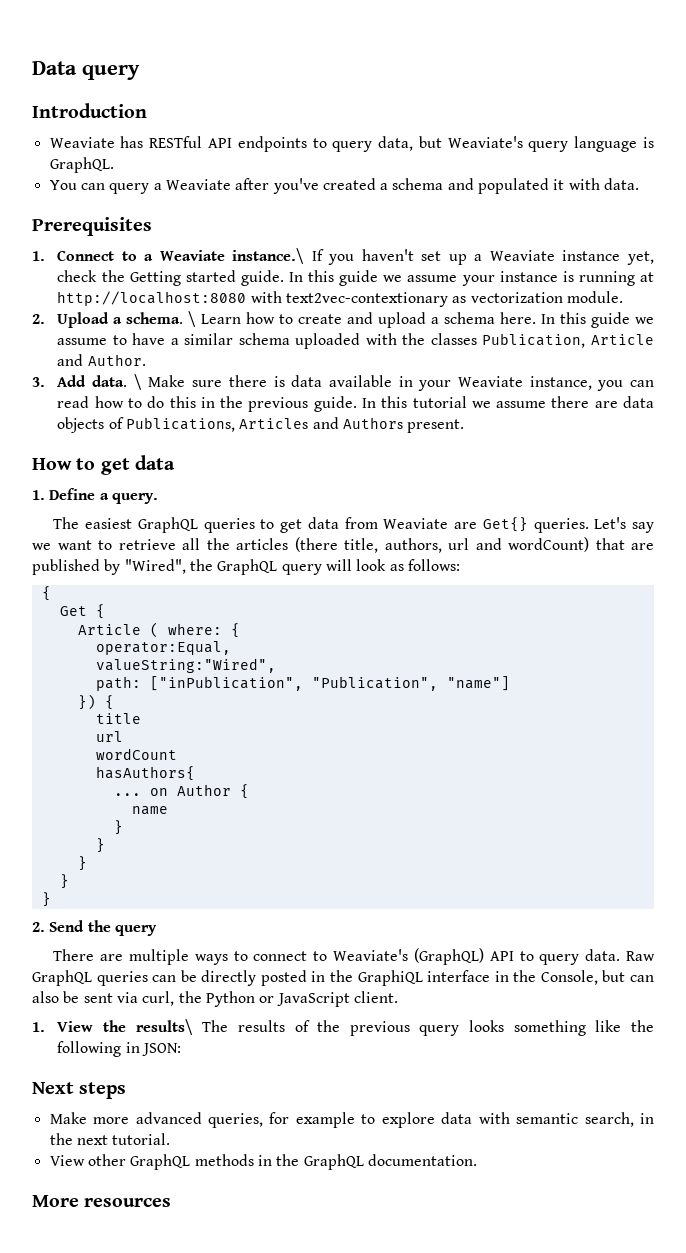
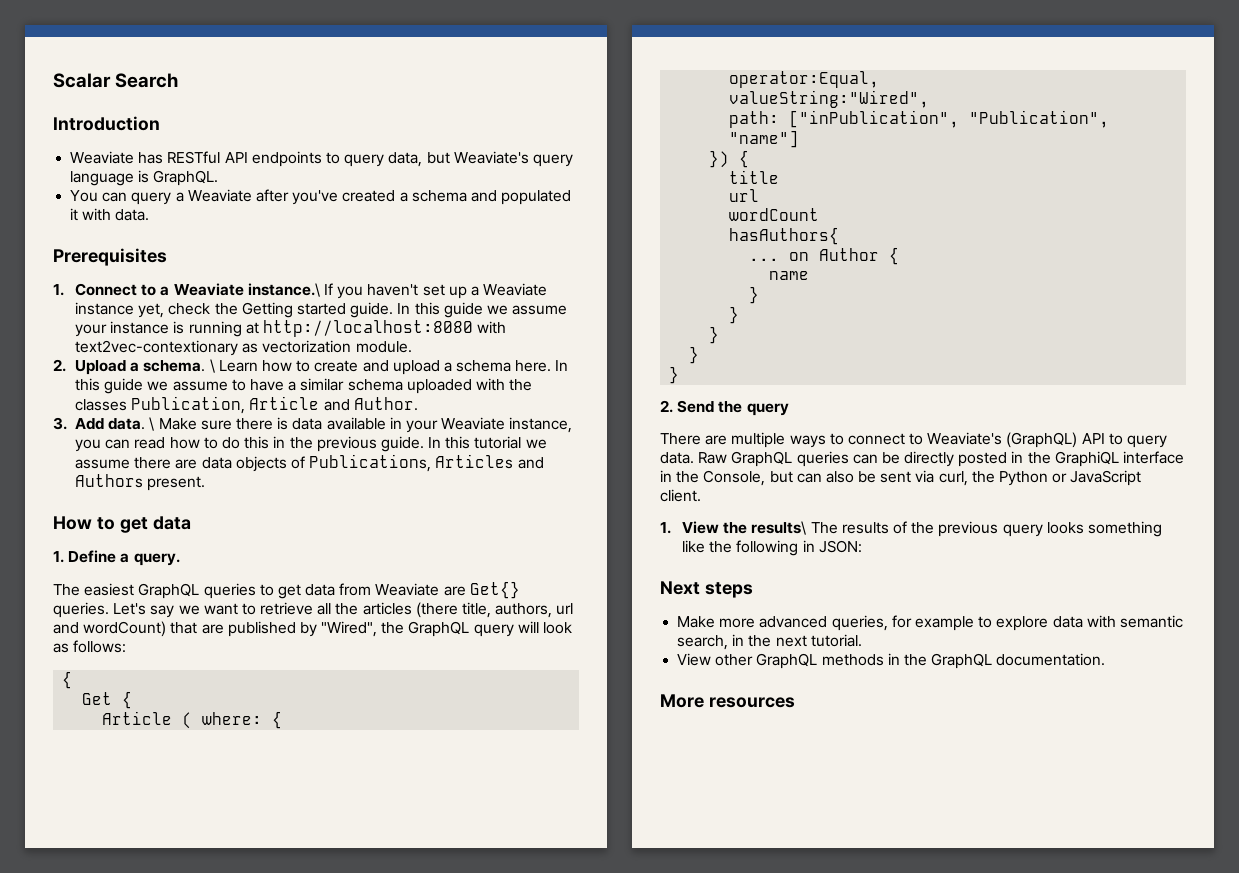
[32,61,140,80] Data query -> [53,73,179,88] Scalar Search

